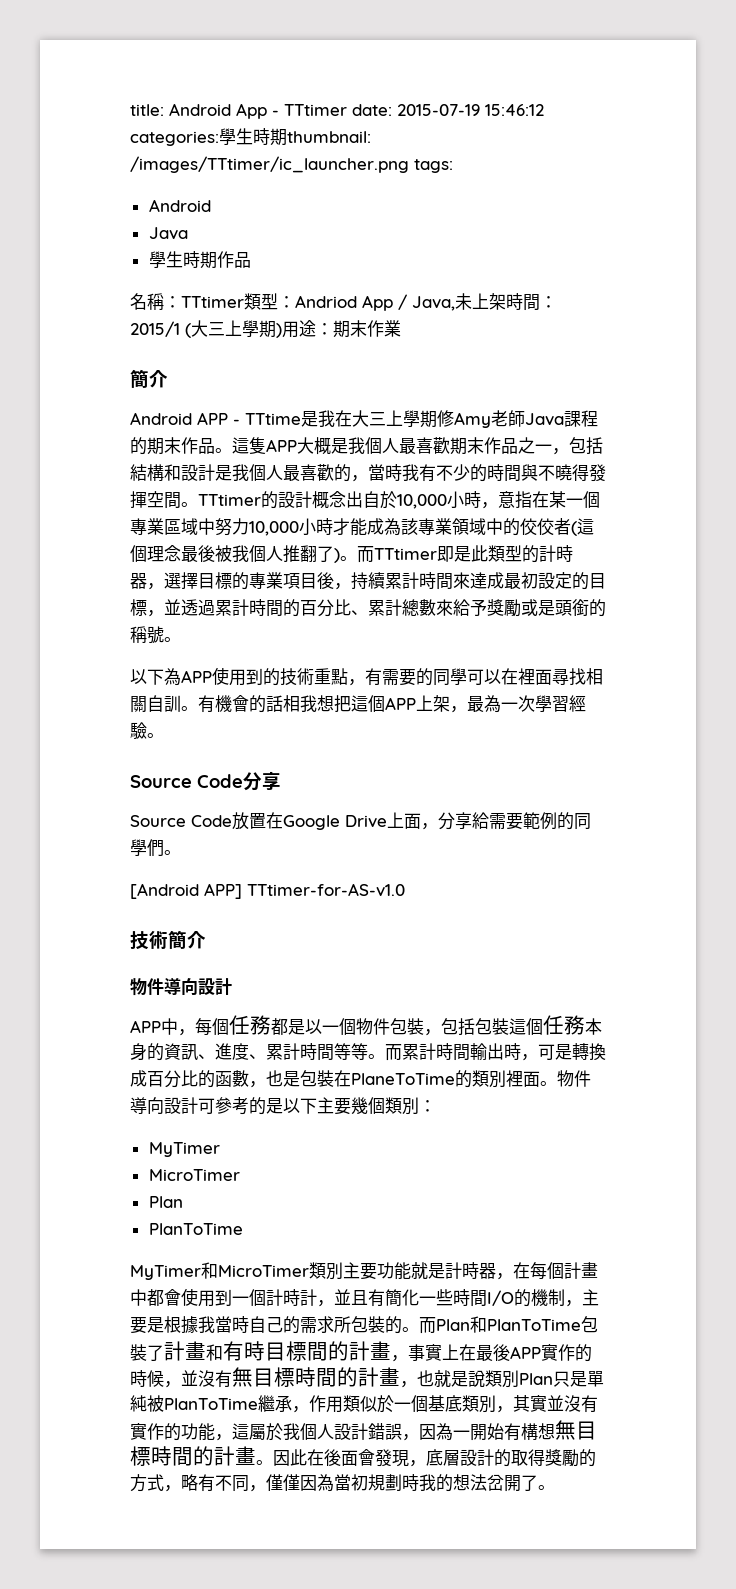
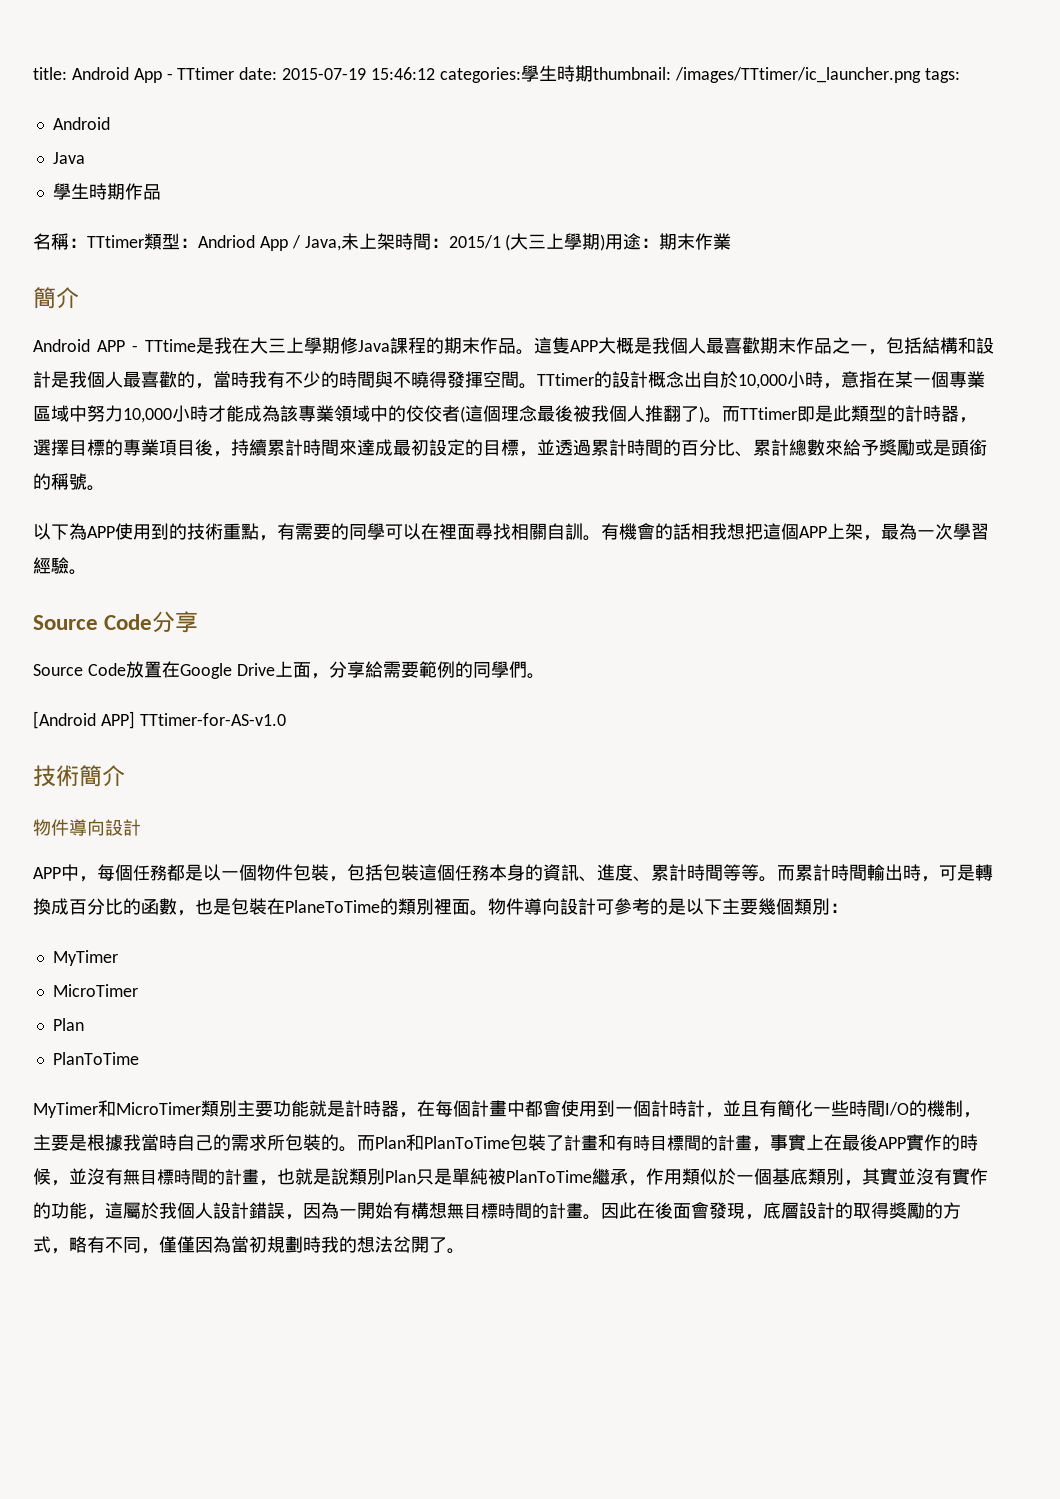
[454,410,525,428] Amy老師 -> (358, 345) none

